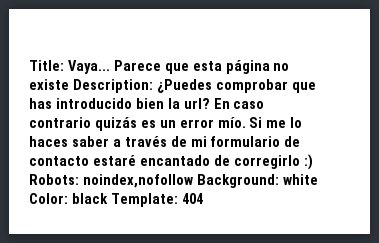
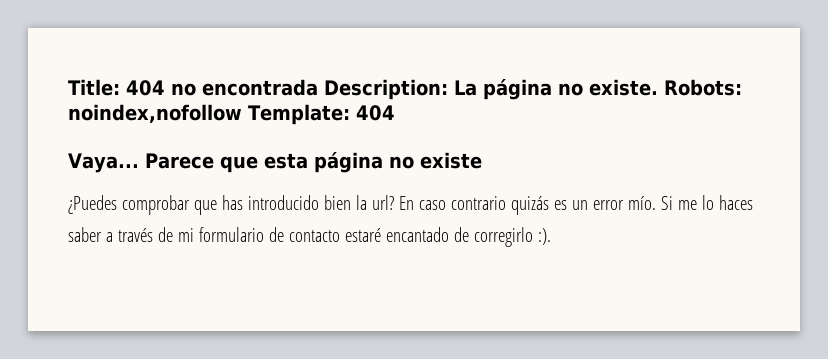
(64, 65) none -> [126,79,742,100] [68,104,395,125] 404 no encontrada Description: La página no existe. Robots: noindex,nofollow Template: 404 //
[72,79,153,93] Description: -> (482, 160) //
[303,154,313,170] [29,174,318,188] [29,193,203,207] :) Robots: noindex,nofollow Background: white Color: black Template: 404 -> [537,228,551,245] :).

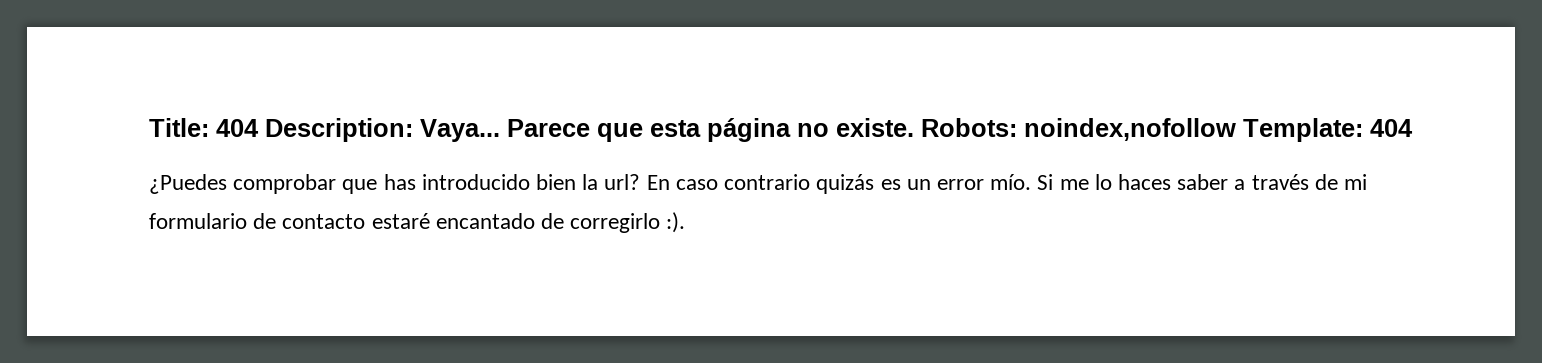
[171,79,477,100] no encontrada Description: La -> [265,118,701,142] Description: Vaya... Parece que esta
[68,152,482,173] // Vaya... Parece que esta página no existe -> (1413, 128) none

